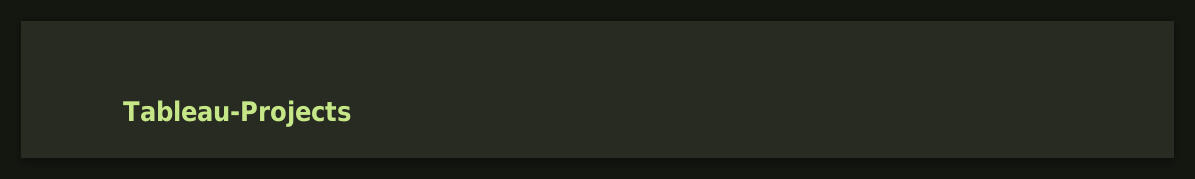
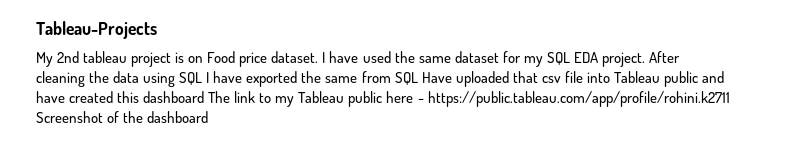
(351, 113) none -> [36,51,680,67] [36,71,724,87] [36,91,730,107] [36,111,209,123] // My 2nd tableau project is on Food price dataset. I have used the same dataset for my SQL EDA project. After cleaning the data using SQL I have exported the same from SQL Have uploaded that csv file into Tableau public and have created this dashboard The link to my Tableau public here - https://public.tableau.com/app/profile/rohini.k2711 Screenshot of the dashboard

